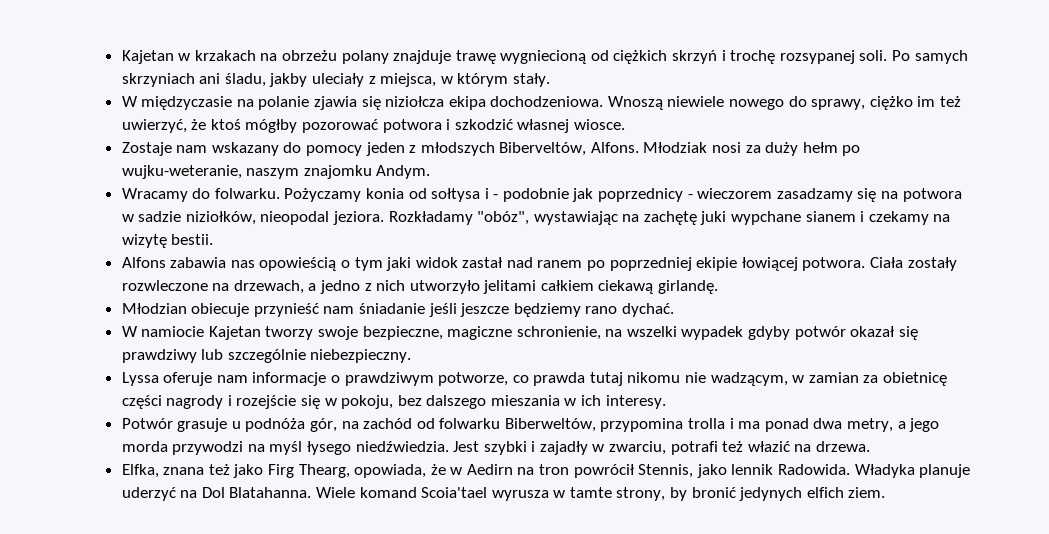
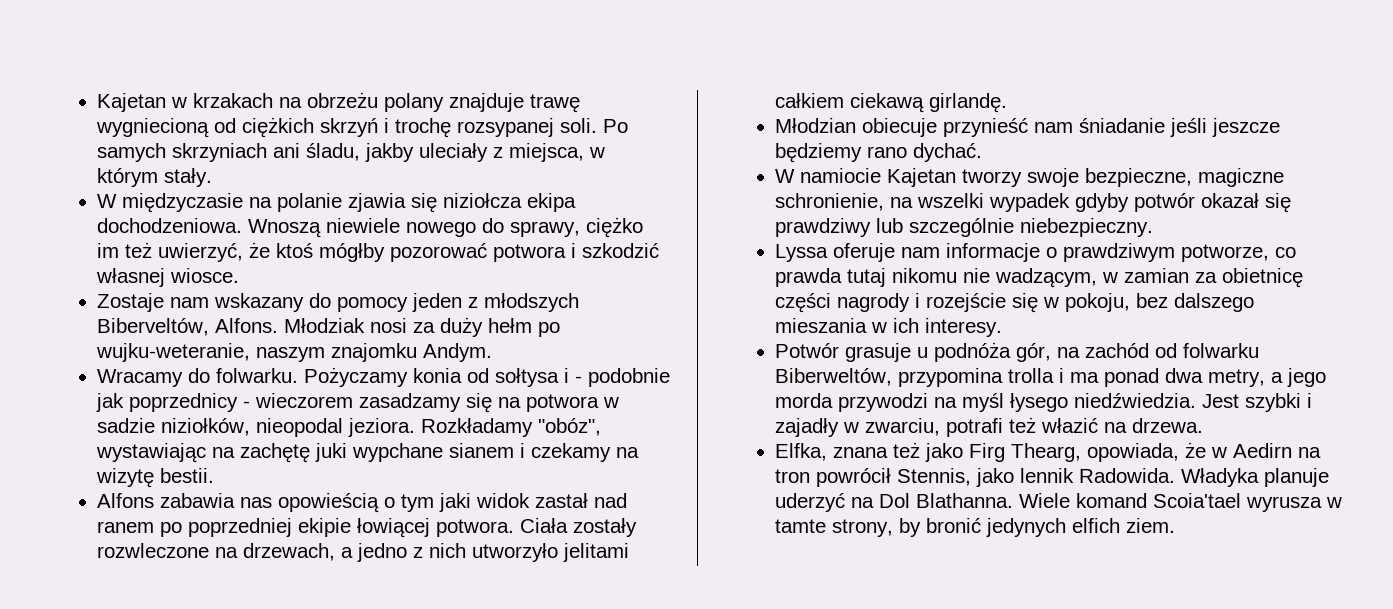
[229,487,312,498] Blatahanna. -> [916,493,1014,508] Blathanna.

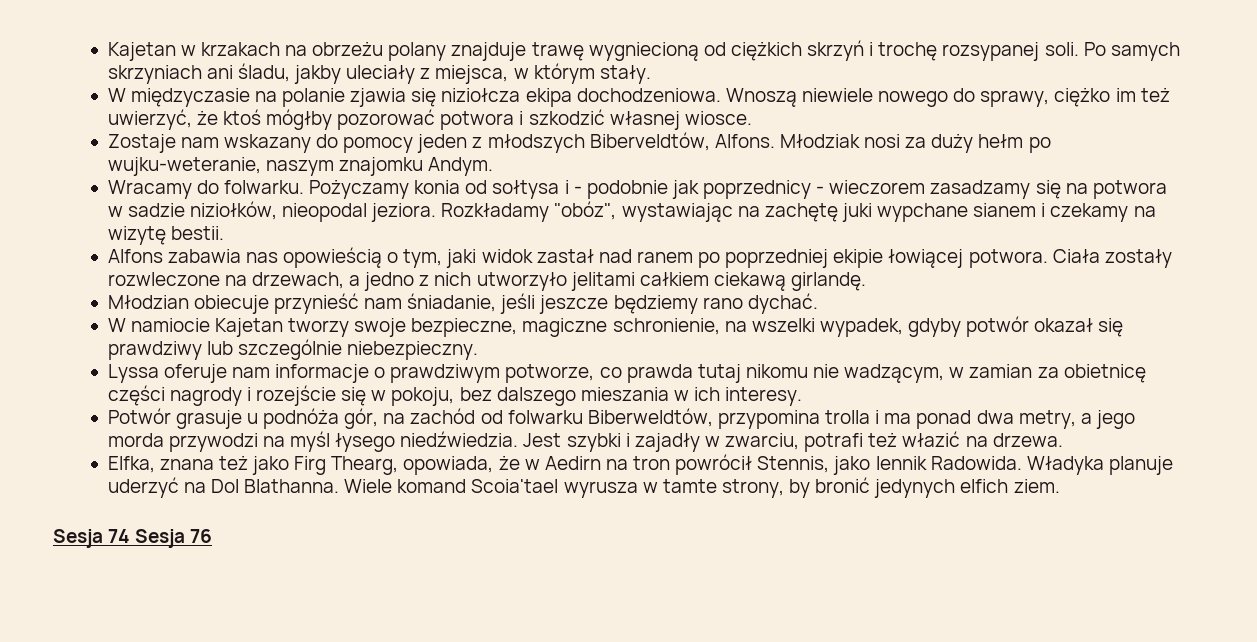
[97,318,210,336] Biberveltów, -> [589,132,710,151] Biberveldtów,
[401,494,435,512] tym -> [403,249,443,268] tym,
[1079,118,1166,133] śniadanie -> [407,293,497,312] śniadanie,
[989,193,1071,212] wypadek -> [819,318,903,337] wypadek,
[775,368,893,386] Biberweltów, -> [587,408,713,427] Biberweldtów,
(1176, 525) none -> [53,529,213,548] // Sesja 74 Sesja 76

